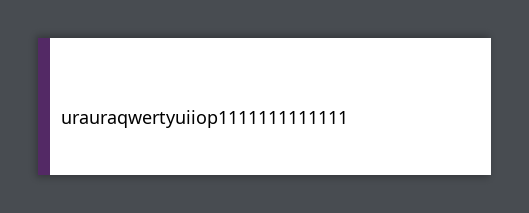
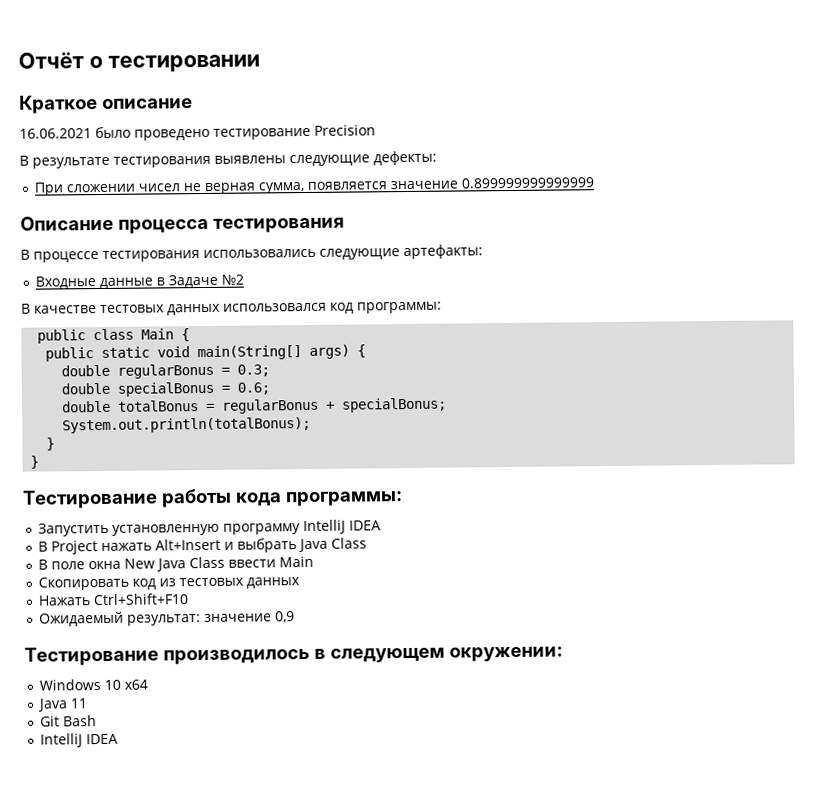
[61,110,348,128] urauraqwertyuiiop1111111111111 -> [18,51,260,73] [19,95,193,114] [19,124,376,141] [19,150,437,169] [34,177,595,196] [20,215,345,234] [20,244,483,263] [35,274,245,290] [21,301,442,316] [37,328,191,344] [45,344,367,362] [61,363,271,379] [61,381,271,397] [62,397,448,414] [62,416,312,434] [46,437,56,451] [30,455,40,469] [22,488,403,509] [38,519,382,537] [38,537,368,555] [38,555,315,572] [38,576,301,591] [38,593,190,606] [39,611,296,627] [24,646,563,666] [39,679,149,691] [37,698,89,712] [40,715,98,727] [40,733,119,748] Отчёт о тестировании // Краткое описание // 16.06.2021 было проведено тестирование Precision // В результате тестирования выявлены следующие дефекты: // При сложении чисел не верная сумма, появляется значение 0.899999999999999 // Описание процесса тестирования // В процессе тестирования использовались следующие артефакты: // Входные данные в Задаче №2 // В качестве тестовых данных использовался код программы: // public class Main { // public static void main(String[] args) { // double regularBonus = 0.3; // double specialBonus = 0.6; // double totalBonus = regularBonus + specialBonus; // System.out.println(totalBonus); // } // } // Тестирование работы кода программы: // Запустить установленную программу IntelliJ IDEA // В Project нажать Alt+Insert и выбрать Java Class // В поле окна New Java Class ввести Main // Скопировать код из тестовых данных // Нажать Ctrl+Shift+F10 // Ожидаемый результат: значение 0,9 // Тестирование производилось в следующем окружении: // Windows 10 x64 // Java 11 // Git Bash // IntelliJ IDEA

